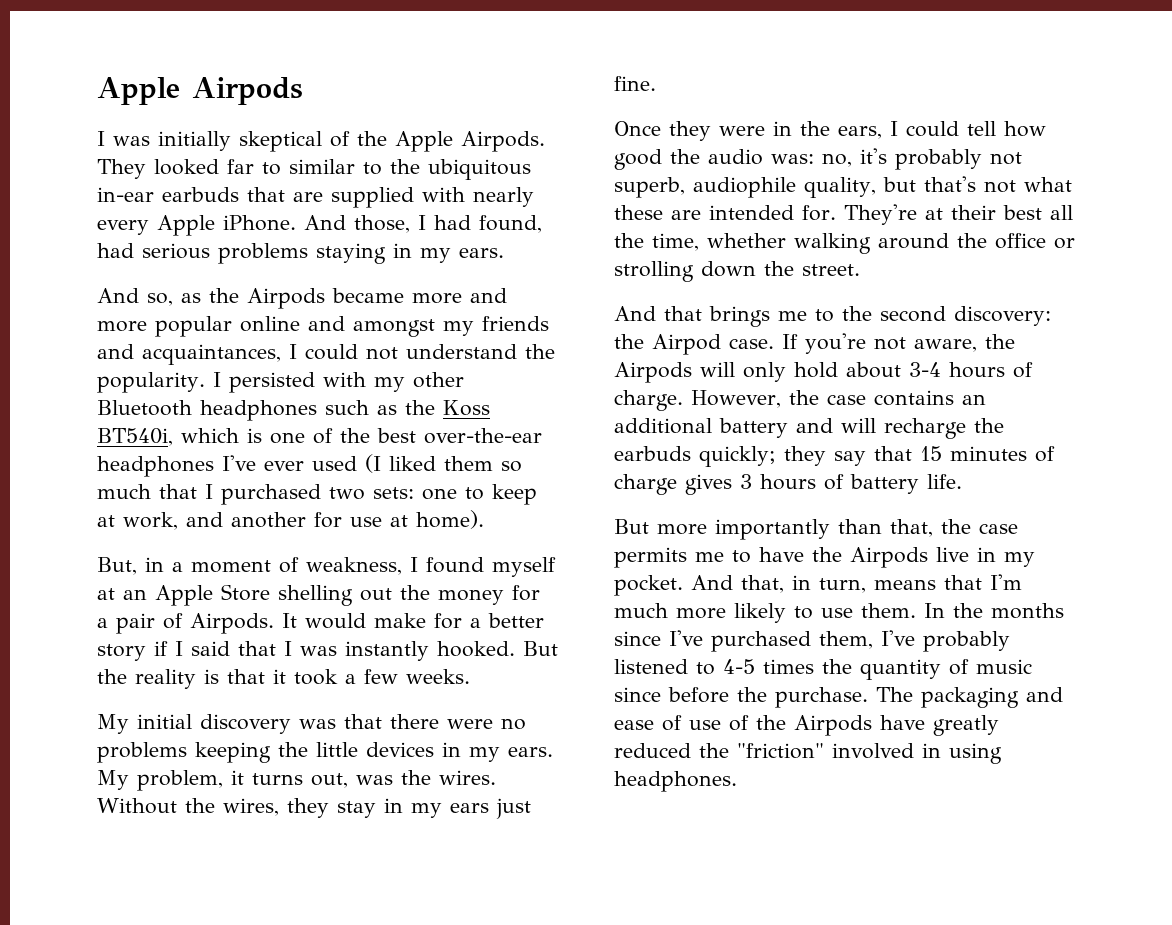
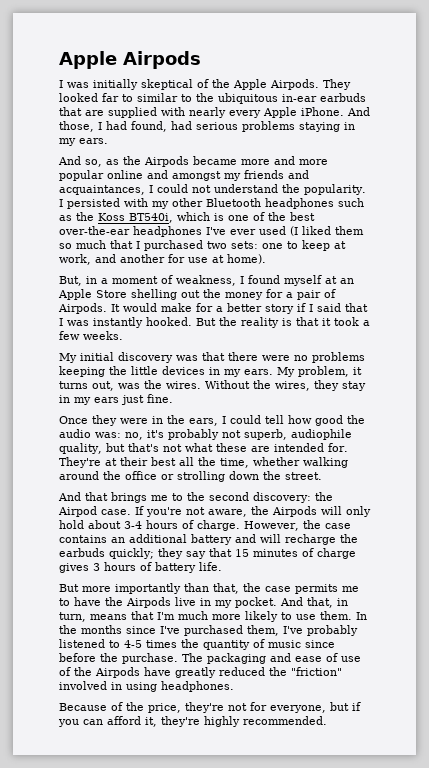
(737, 781) none -> [59,702,361,713] [58,716,327,727] // Because of the price, they're not for everyone, but if you can afford it, they're highly recommended.

